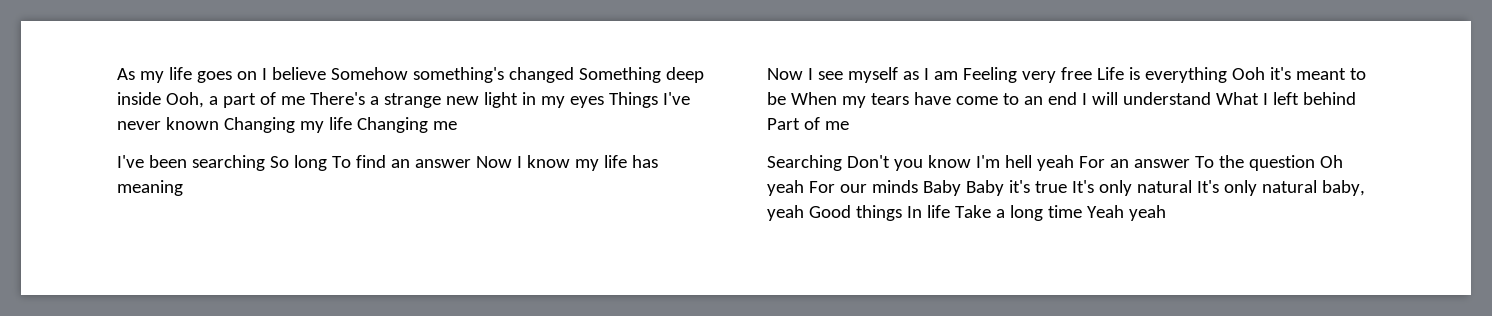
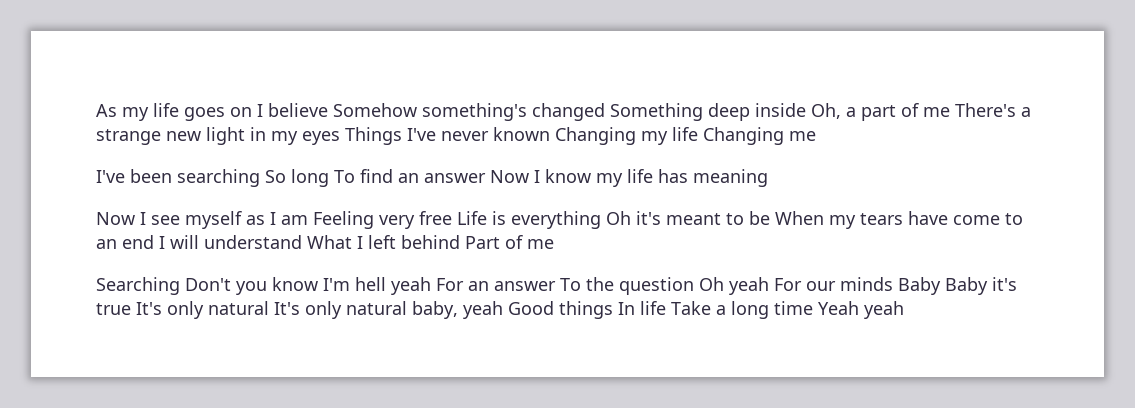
[165,92,204,108] Ooh, -> [811,103,841,119] Oh,
[1231,67,1265,80] Ooh -> [606,211,631,225] Oh

